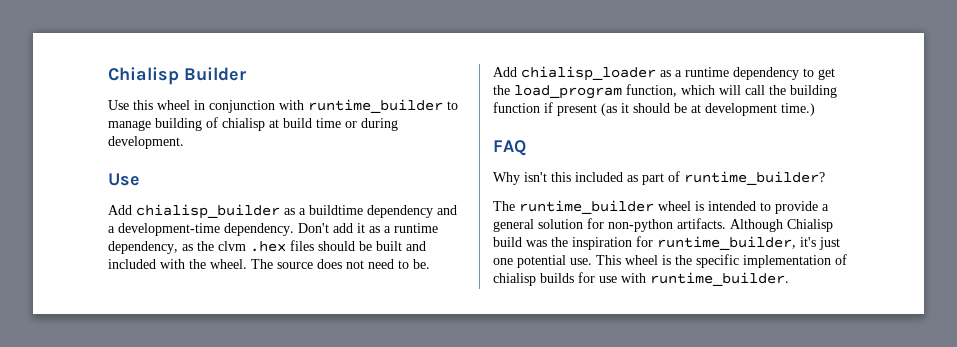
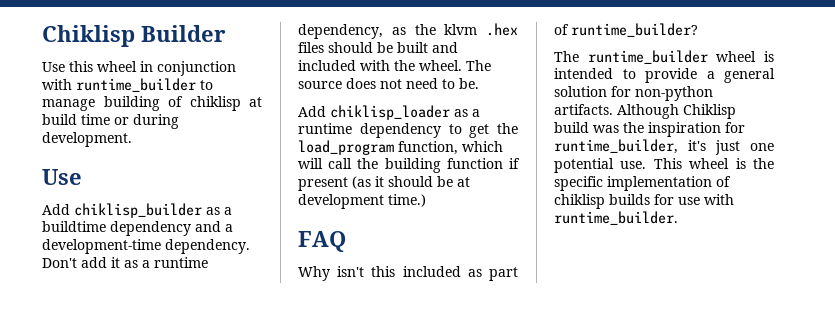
[108,67,179,85] Chialisp -> [42,25,135,47] Chiklisp
[222,118,265,131] chialisp -> [189,96,241,111] chiklisp
[136,204,280,219] chialisp_builder -> [74,203,202,218] chiklisp_builder
[218,241,246,251] clvm -> [444,24,478,35] klvm
[521,66,656,81] chialisp_loader -> [330,105,450,120] chiklisp_loader
[787,219,833,232] Chialisp -> [683,104,736,119] Chiklisp
[493,273,536,286] chialisp -> [554,194,605,209] chiklisp

